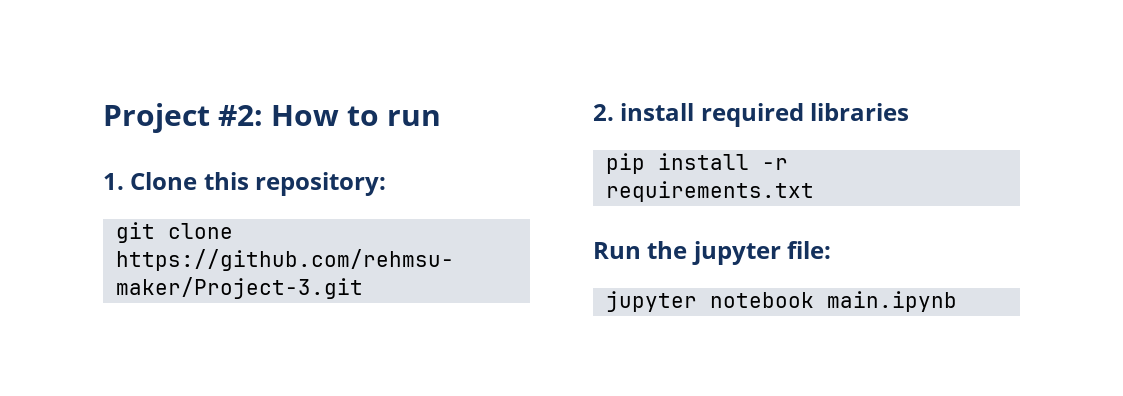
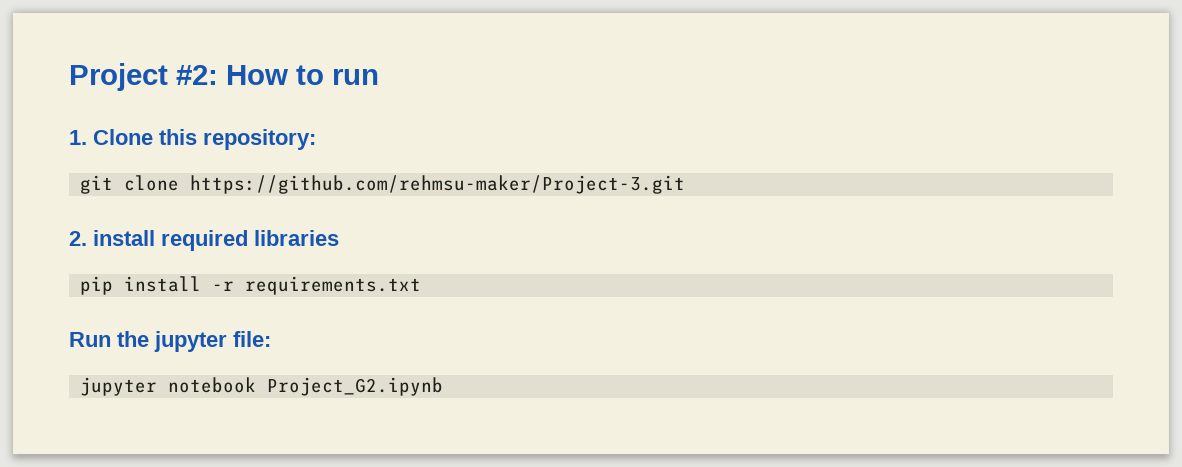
[827,291,958,312] main.ipynb -> [267,377,444,396] Project_G2.ipynb

